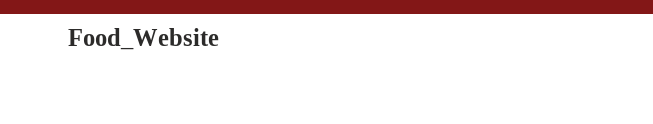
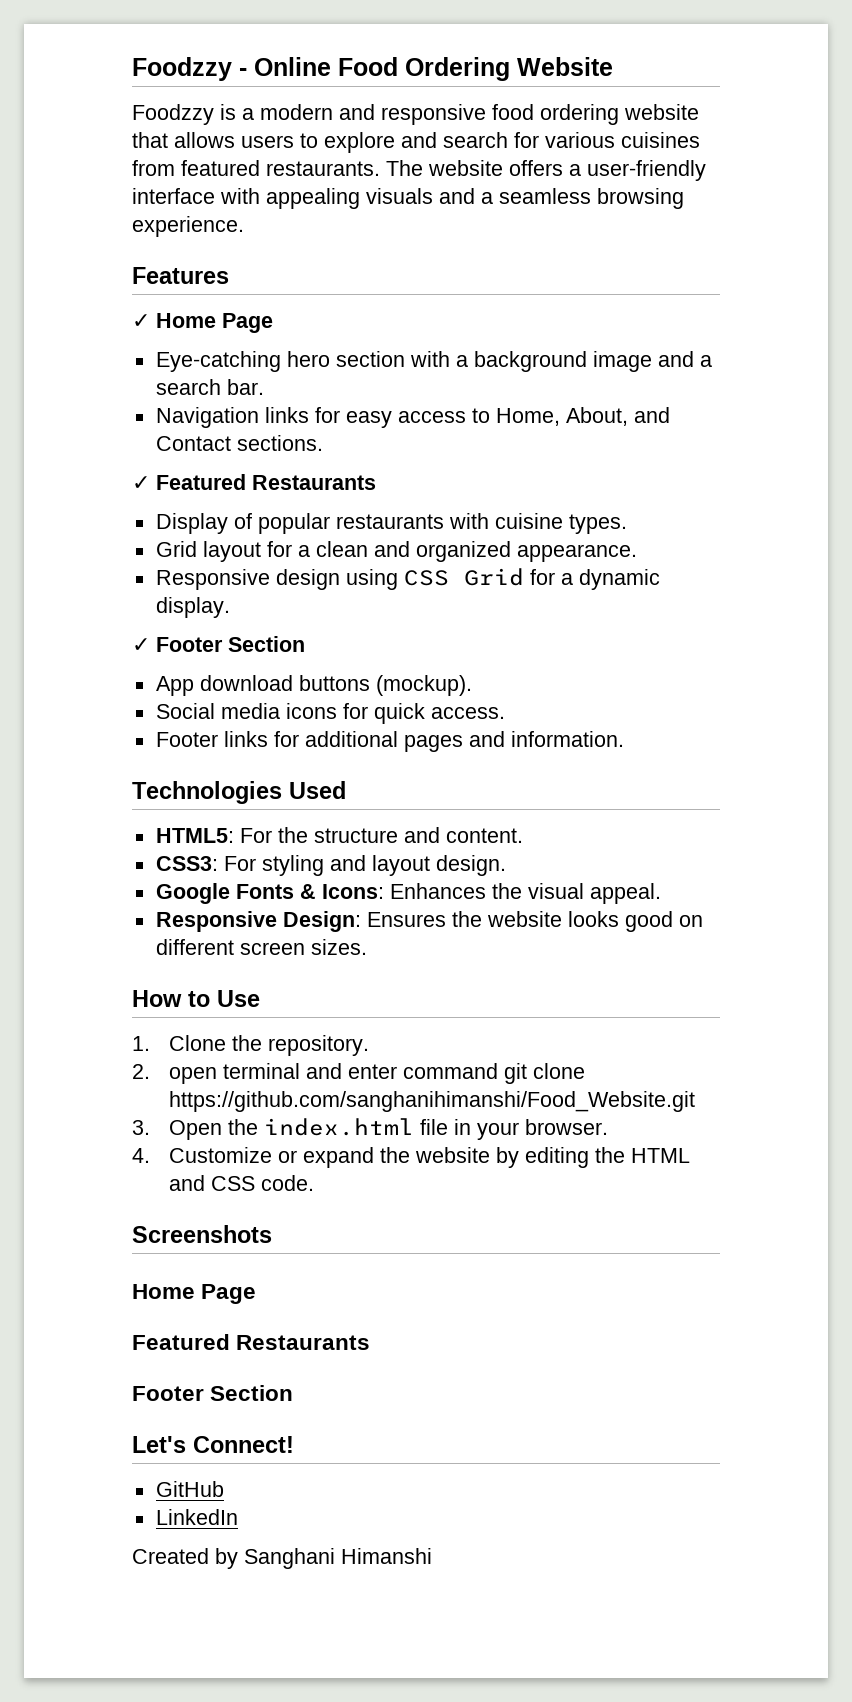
[68,28,219,50] Food_Website -> [132,57,613,81] [132,104,699,125] [132,132,700,153] [132,160,706,181] [132,188,684,209] [132,216,244,237] [132,267,229,284] [132,313,273,333] [155,351,712,372] [155,379,264,395] [155,407,670,428] [155,435,323,451] [132,474,376,490] [155,513,627,534] [155,541,637,562] [155,568,660,590] [155,597,230,618] [132,636,305,652] [155,675,472,696] [155,703,505,724] [155,731,624,752] [132,781,346,804] [155,827,523,843] [155,855,506,876] [155,883,661,904] [155,911,703,932] [155,939,367,955] [132,990,260,1007] [132,1035,369,1056] [132,1063,585,1084] [168,1091,695,1112] [132,1118,608,1140] [132,1147,690,1168] [168,1175,314,1191] [132,1225,272,1243] [132,1284,257,1304] [132,1334,371,1350] [132,1385,294,1401] [132,1436,294,1453] [155,1481,224,1497] [155,1509,238,1525] [132,1548,432,1569] Foodzzy - Online Food Ordering Website // Foodzzy is a modern and responsive food ordering website that allows users to explore and search for various cuisines from featured restaurants. The website offers a user-friendly interface with appealing visuals and a seamless browsing experience. // Features // ✓ Home Page // Eye-catching hero section with a background image and a search bar. // Navigation links for easy access to Home, About, and Contact sections. // ✓ Featured Restaurants // Display of popular restaurants with cuisine types. // Grid layout for a clean and organized appearance. // Responsive design using CSS Grid for a dynamic display. // ✓ Footer Section // App download buttons (mockup). // Social media icons for quick access. // Footer links for additional pages and information. // Technologies Used // HTML5: For the structure and content. // CSS3: For styling and layout design. // Google Fonts & Icons: Enhances the visual appeal. // Responsive Design: Ensures the website looks good on different screen sizes. // How to Use // 1. Clone the repository. // 2. open terminal and enter command git clone https://github.com/sanghanihimanshi/Food_Website.git // 3. Open the index.html file in your browser. // 4. Customize or expand the website by editing the HTML and CSS code. // Screenshots // Home Page // Featured Restaurants // Footer Section // Let's Connect! // GitHub // LinkedIn // Created by Sanghani Himanshi

